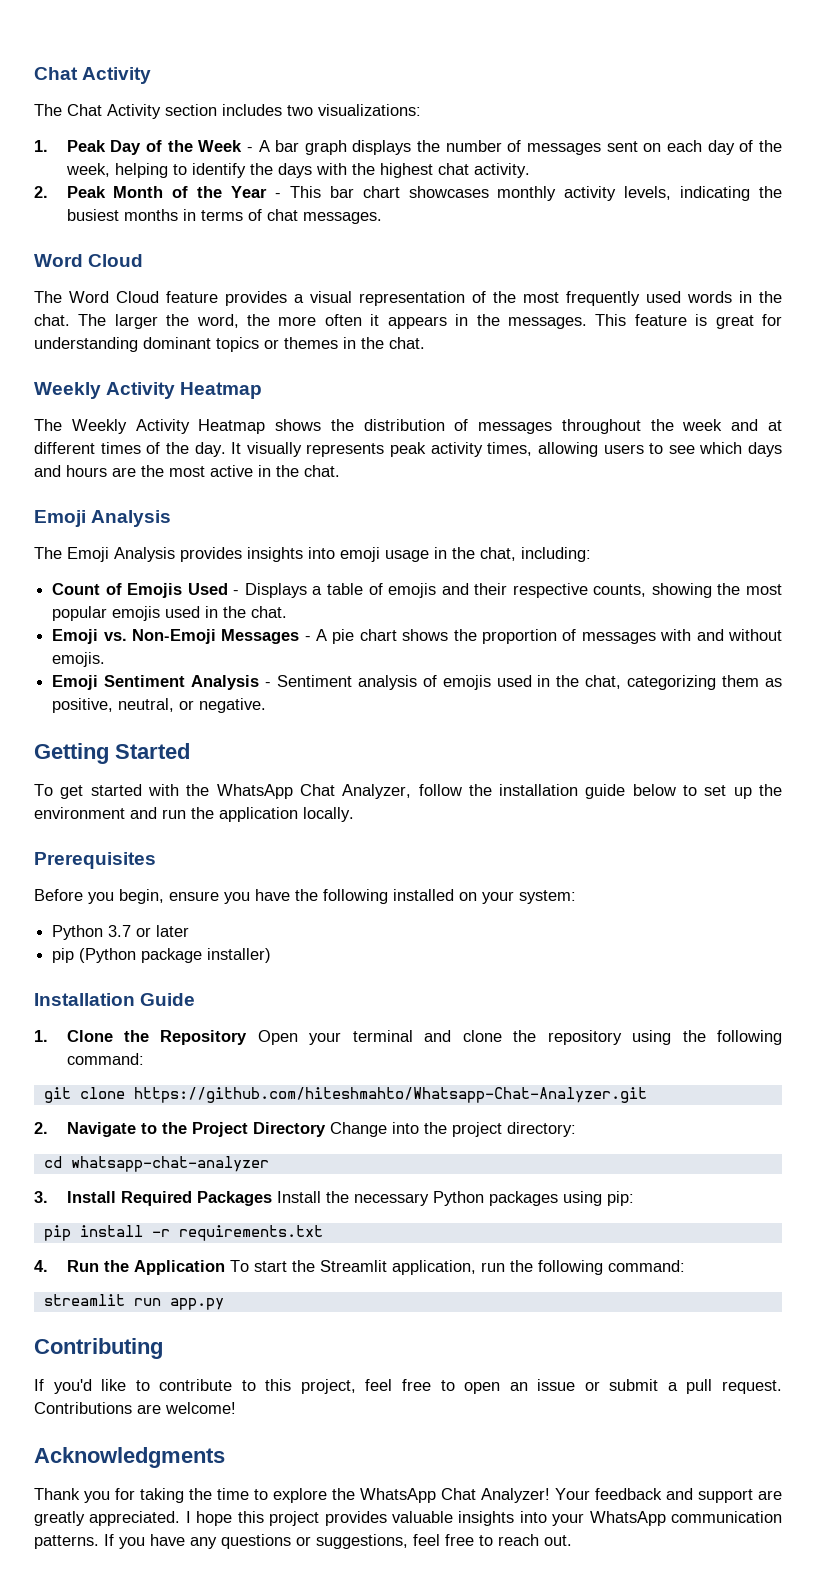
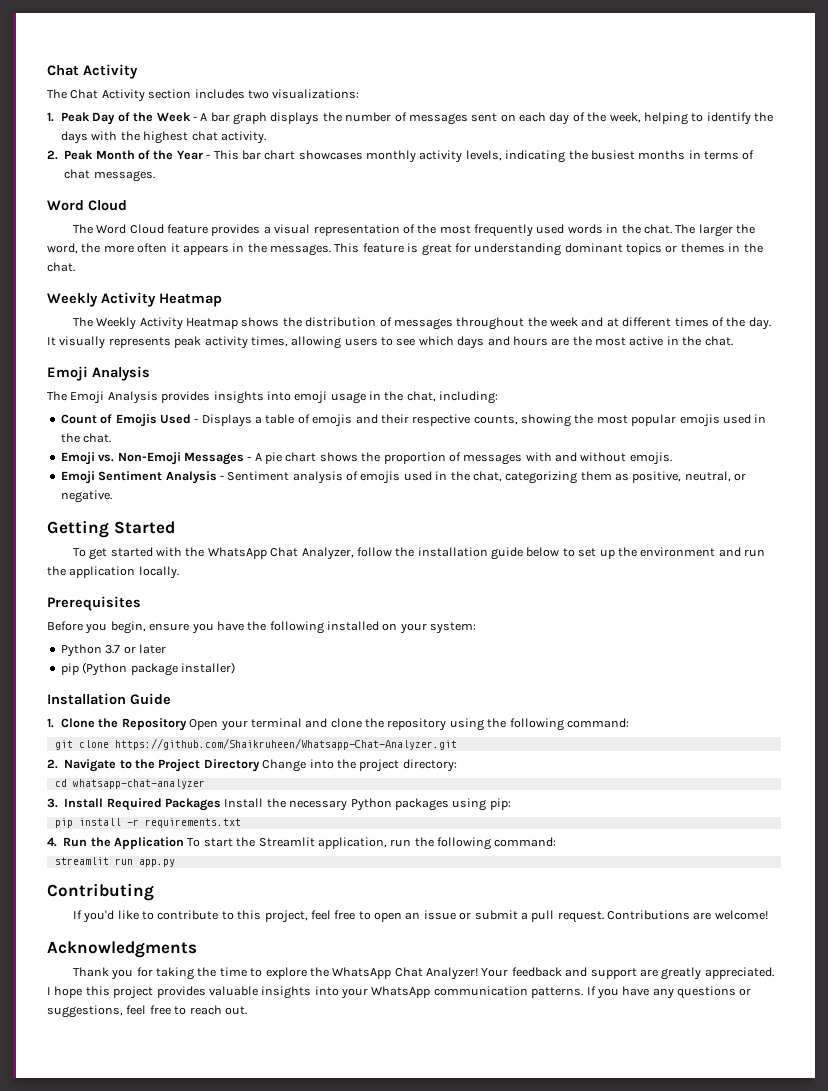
[133,1087,647,1103] https://github.com/hiteshmahto/Whatsapp-Chat-Analyzer.git -> [114,738,457,750] https://github.com/Shaikruheen/Whatsapp-Chat-Analyzer.git

